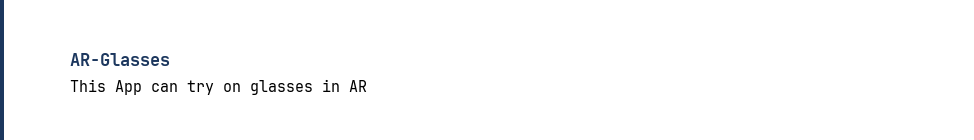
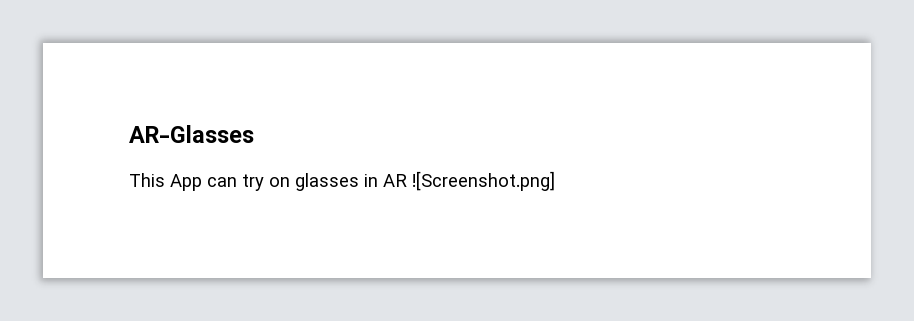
(367, 86) none -> [412,171,555,191] ![Screenshot.png]

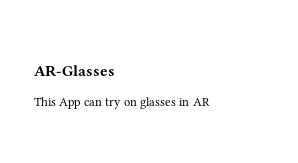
[412,171,555,191] ![Screenshot.png] -> (210, 102) none

